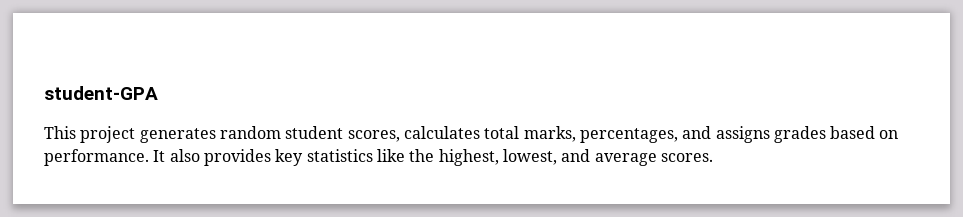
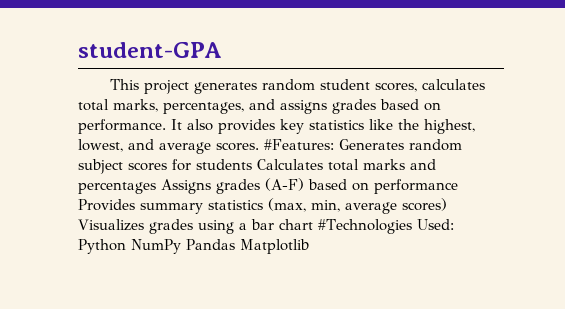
(713, 157) none -> [264,139,462,151] [78,159,436,174] [78,178,458,194] [78,198,447,214] [78,219,454,234] [78,239,309,254] #Features: Generates random subject scores for students Calculates total marks and percentages Assigns grades (A-F) based on performance Provides summary statistics (max, min, average scores) Visualizes grades using a bar chart #Technologies Used: Python NumPy Pandas Matplotlib

